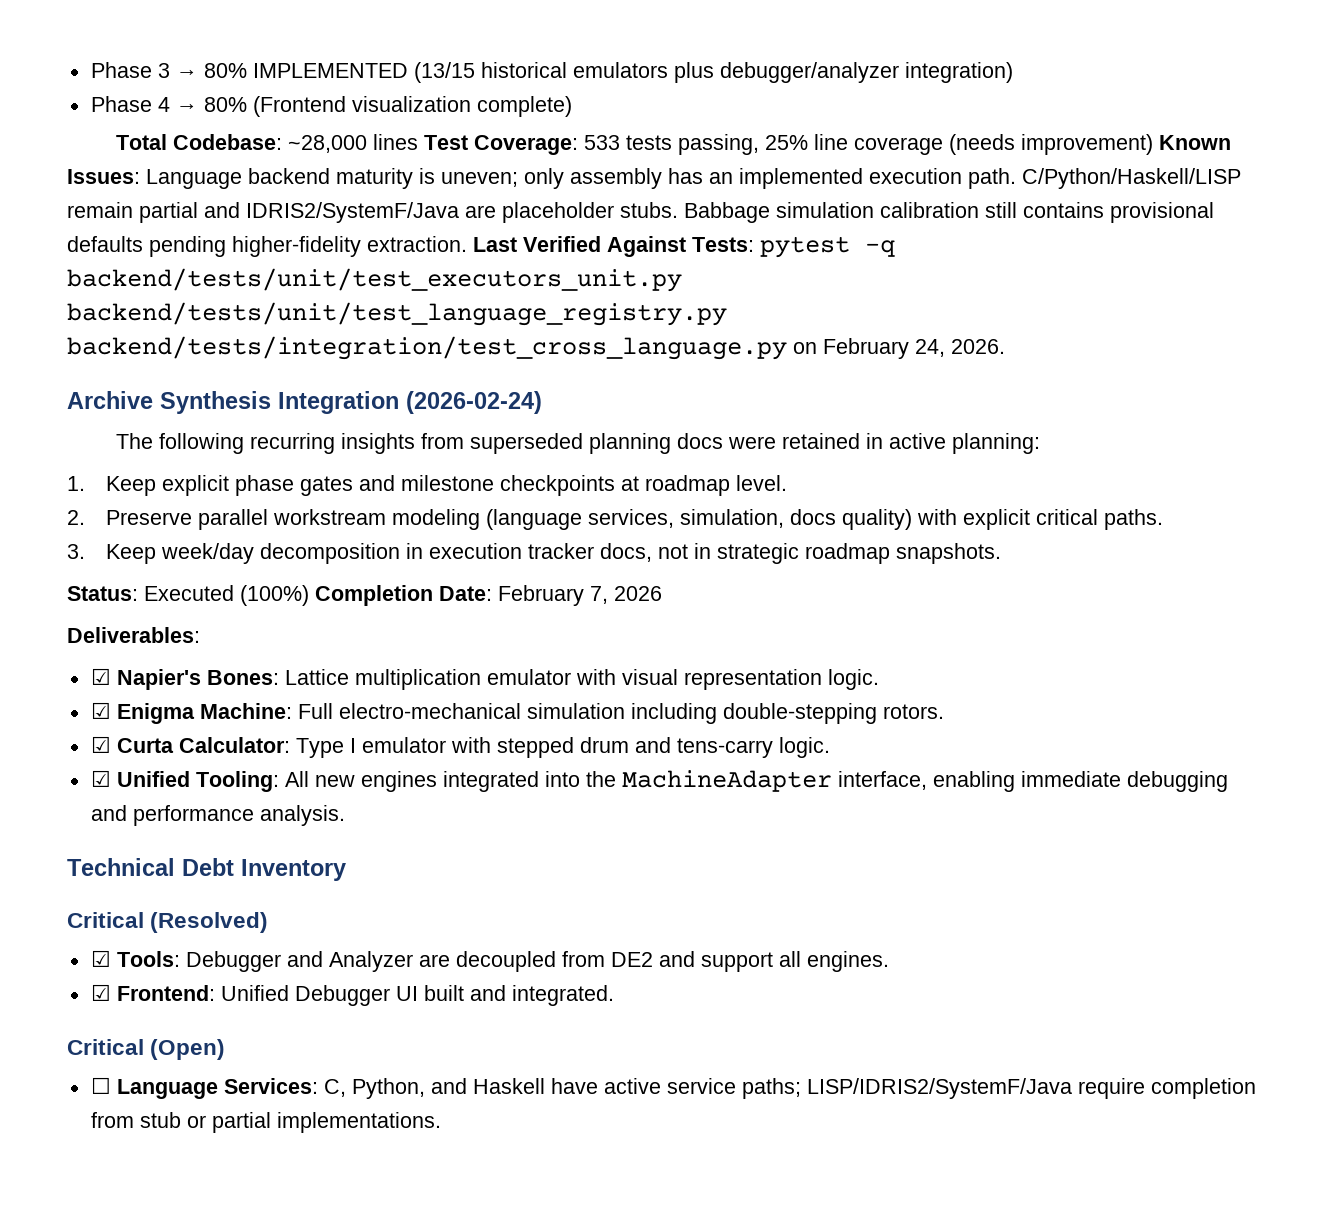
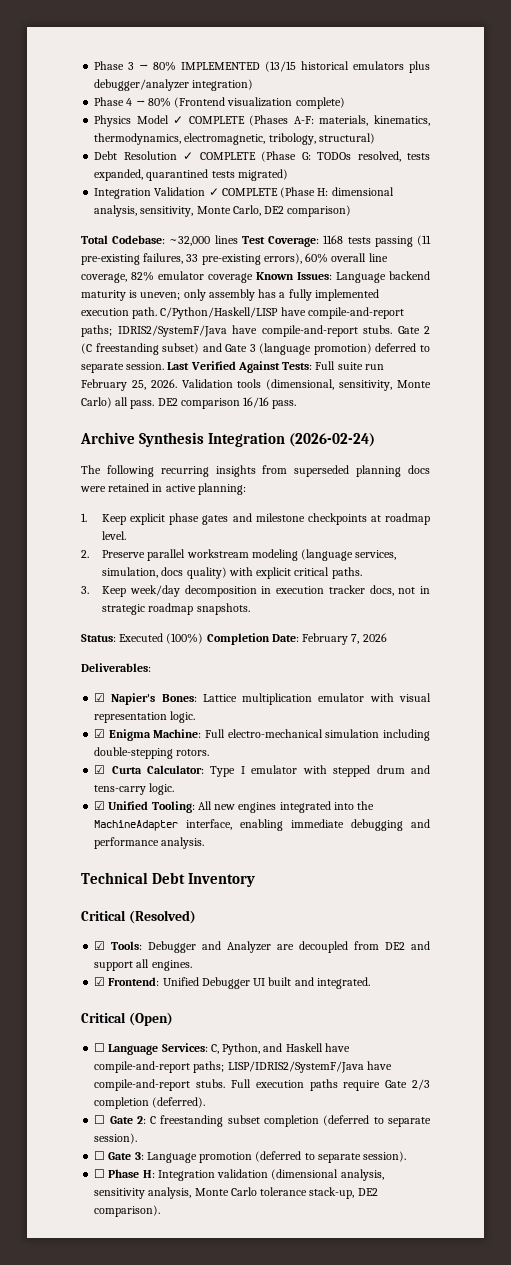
(572, 106) none -> [94,115,430,127] [94,133,375,145] [94,151,430,162] [94,169,288,181] [94,187,394,199] [94,205,352,217] // Physics Model ✓ COMPLETE (Phases A-F: materials, kinematics, thermodynamics, electromagnetic, tribology, structural) // Debt Resolution ✓ COMPLETE (Phase G: TODOs resolved, tests expanded, quarantined tests migrated) // Integration Validation ✓ COMPLETE (Phase H: dimensional analysis, sensitivity, Monte Carlo, DE2 comparison)
[288,135,368,153] ~28,000 -> [169,236,211,246] ~32,000
[584,134,1154,155] 533 tests passing, 25% line coverage (needs improvement) -> [323,235,432,247] [81,253,388,265] [81,271,253,283] 1168 tests passing (11 pre-existing failures, 33 pre-existing errors), 60% overall line coverage, 82% emulator coverage
[709,172,733,184] an -> [279,289,312,301] a fully
[67,202,1214,223] [67,236,895,258] [67,268,682,292] [67,302,727,326] [67,336,1005,360] remain partial and IDRIS2/SystemF/Java are placeholder stubs. Babbage simulation calibration still contains provisional defaults pending higher-fidelity extraction. Last Verified Against Tests: pytest -q backend/tests/unit/test_executors_unit.py backend/tests/unit/test_language_registry.py backend/tests/integration/test_cross_language.py on February 24, 2026. -> [280,307,404,319] [81,325,430,337] [81,343,430,355] [81,361,384,373] [81,379,431,391] [81,397,297,409] have compile-and-report paths; IDRIS2/SystemF/Java have compile-and-report stubs. Gate 2 (C freestanding subset) and Gate 3 (language promotion) deferred to separate session. Last Verified Against Tests: Full suite run February 25, 2026. Validation tools (dimensional, sensitivity, Monte Carlo) all pass. DE2 comparison 16/16 pass.
[603,1078,1256,1099] [90,1112,441,1133] active service paths; LISP/IDRIS2/SystemF/Java require completion from stub or partial implementations. -> [94,1061,392,1073] [94,1079,430,1091] [94,1097,206,1109] [94,1115,431,1127] [94,1133,138,1144] [94,1151,407,1163] [94,1169,384,1181] [94,1187,378,1199] [94,1205,161,1217] compile-and-report paths; LISP/IDRIS2/SystemF/Java have compile-and-report stubs. Full execution paths require Gate 2/3 completion (deferred). // ☐ Gate 2: C freestanding subset completion (deferred to separate session). // ☐ Gate 3: Language promotion (deferred to separate session). // ☐ Phase H: Integration validation (dimensional analysis, sensitivity analysis, Monte Carlo tolerance stack-up, DE2 comparison).

